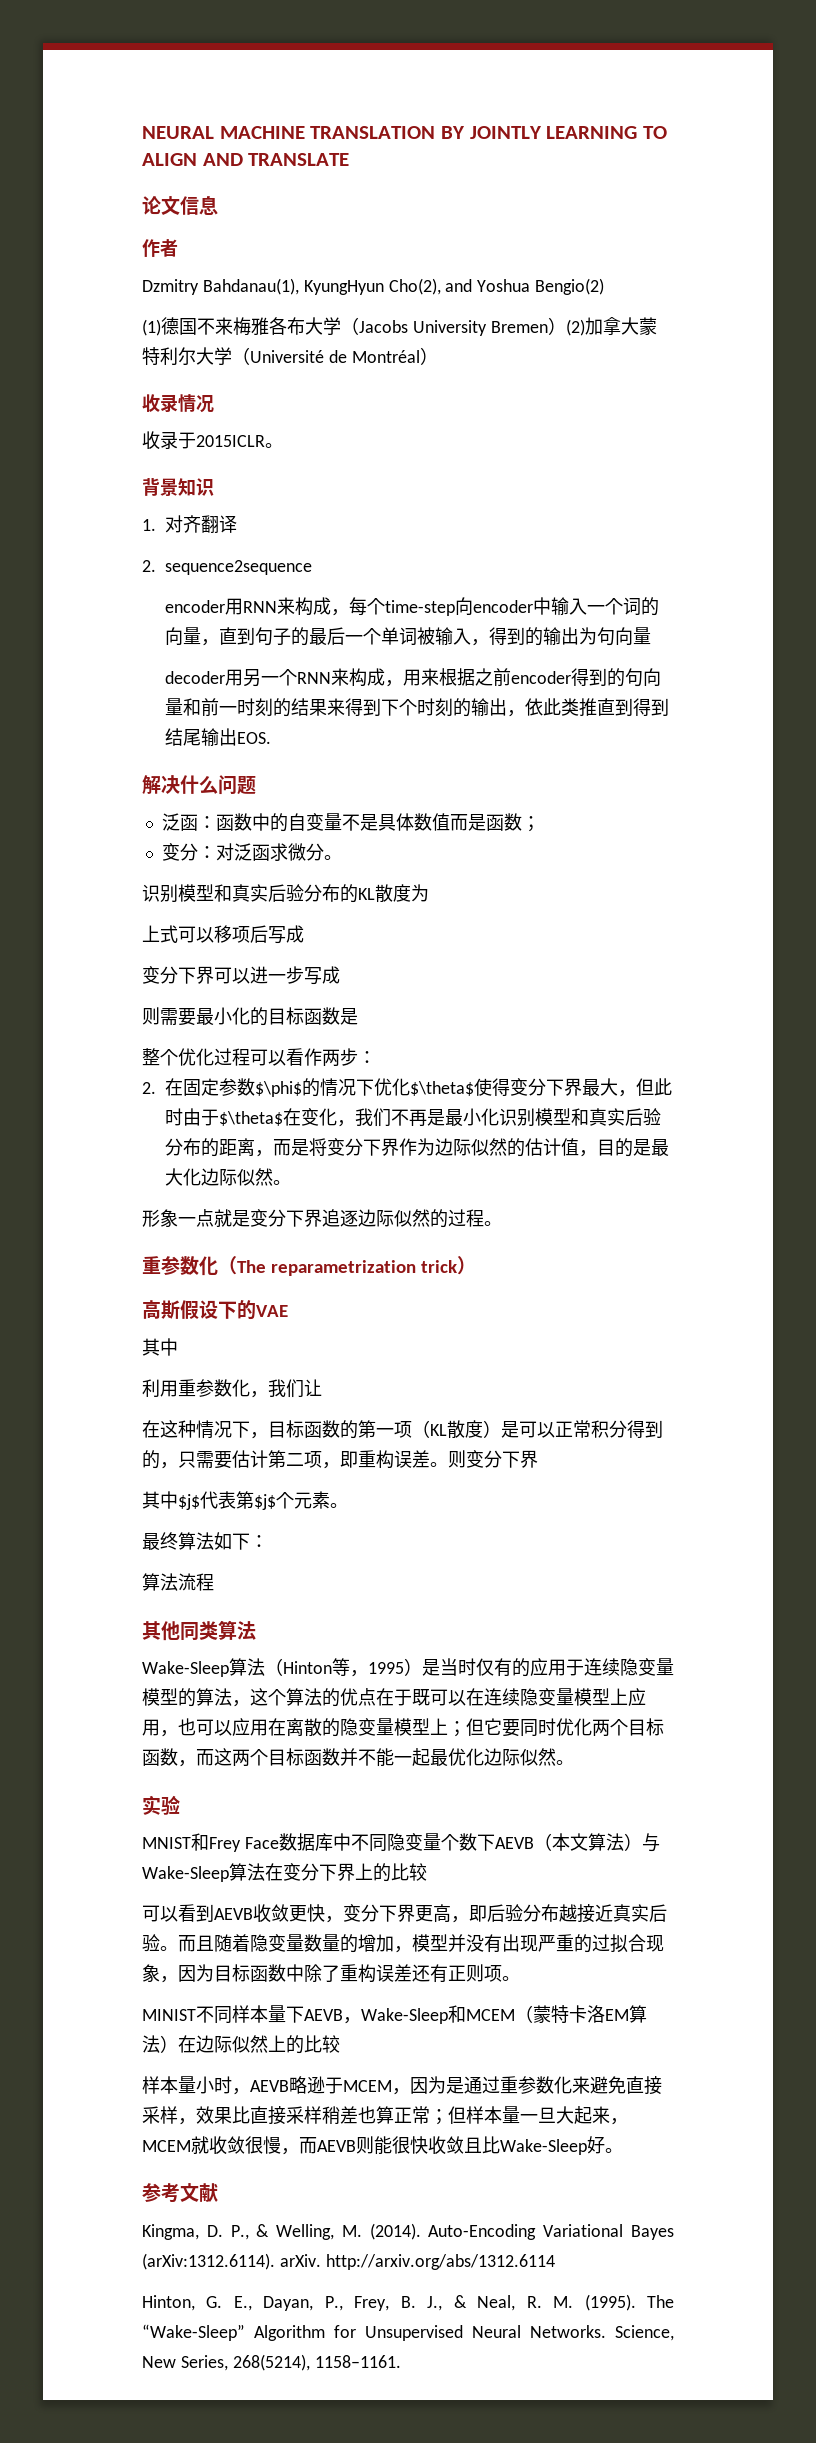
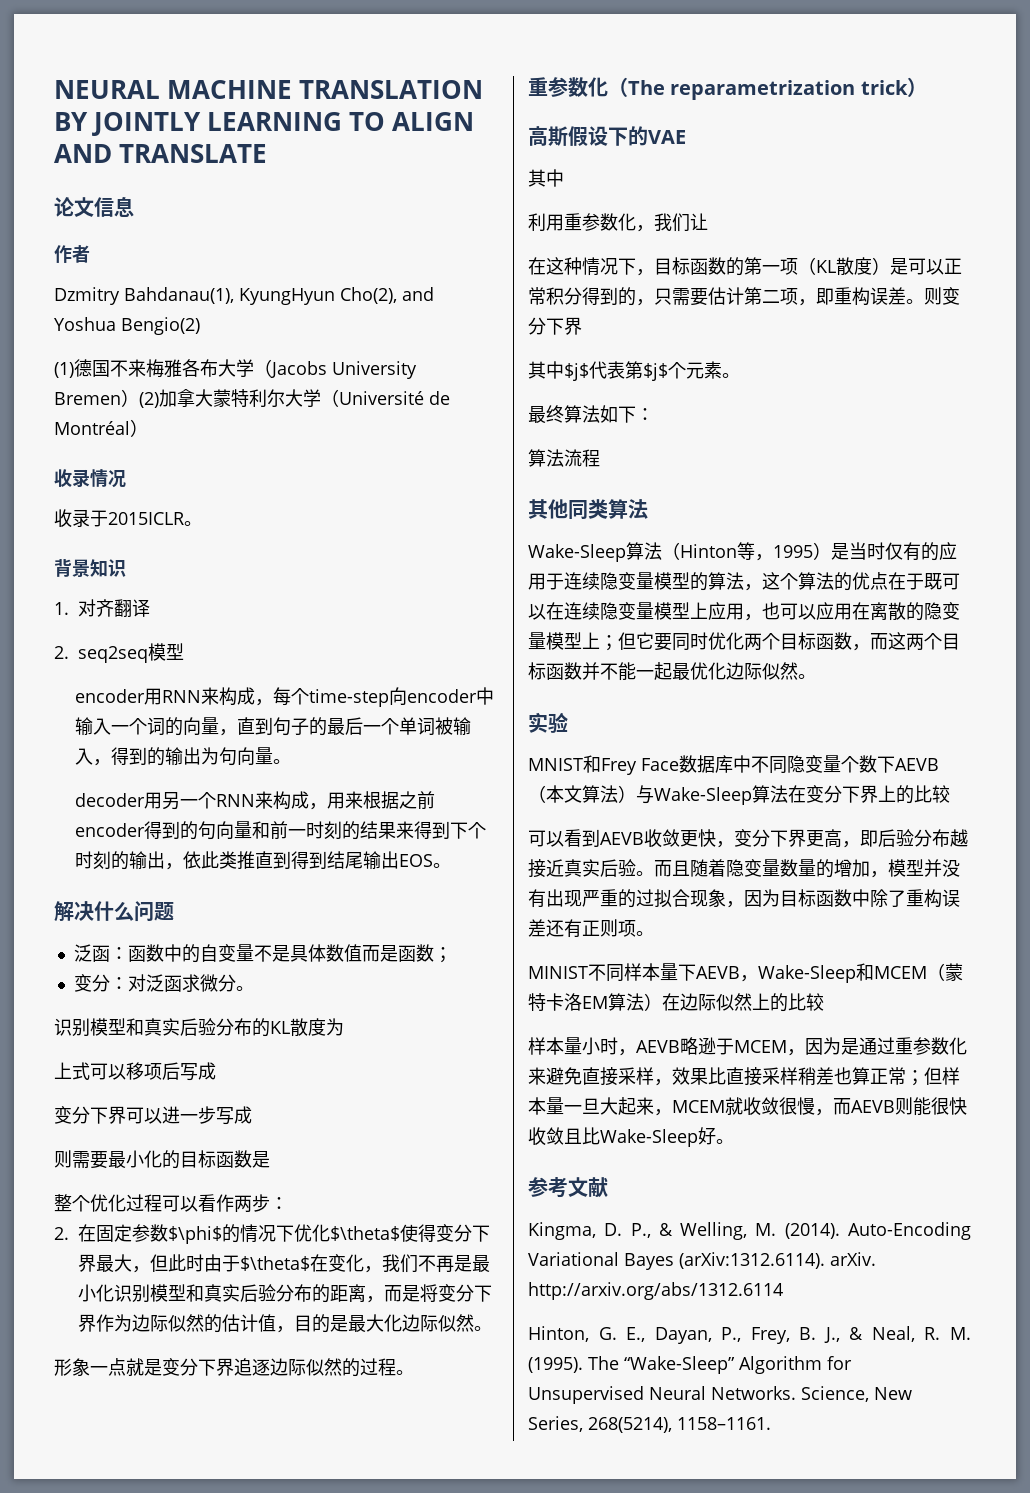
[165,560,312,575] sequence2sequence -> [78,643,184,663] seq2seq模型
(651, 636) none -> [272,759,291,764] 。
[236,732,271,744] EOS. -> [398,854,451,868] EOS。

